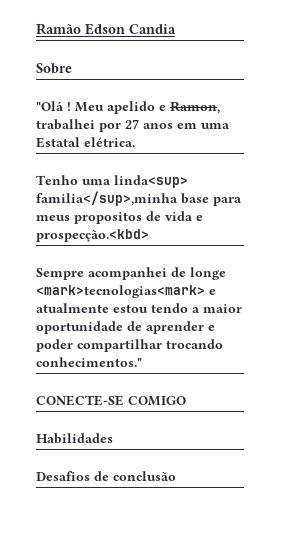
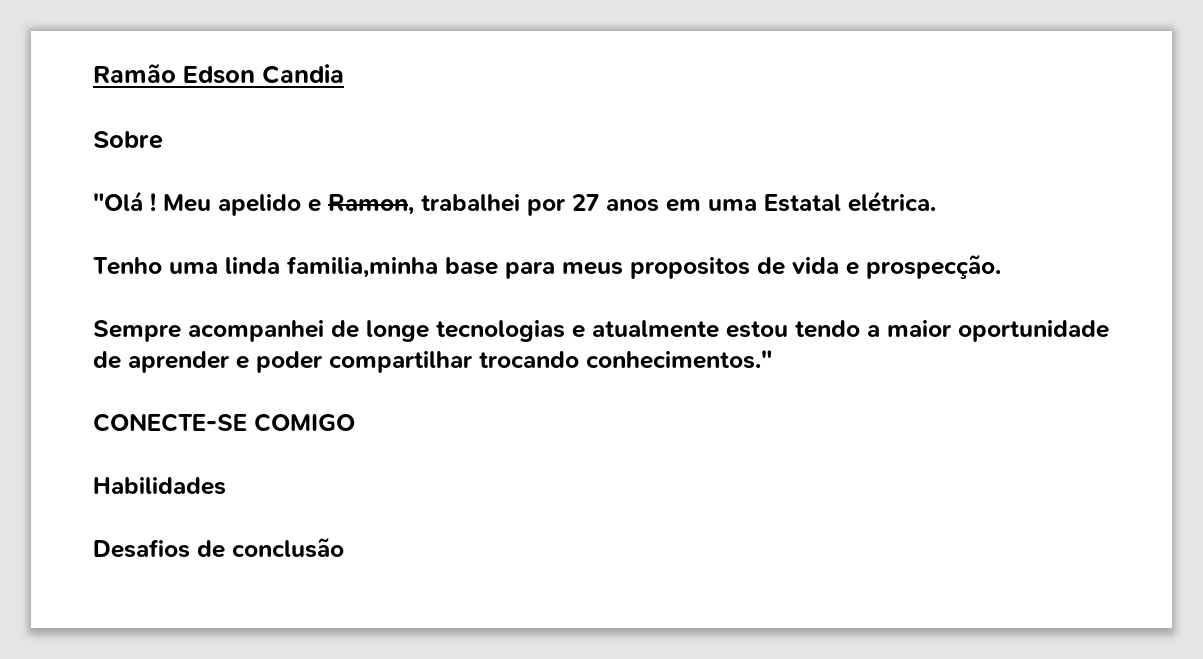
[114,175,188,188] [36,191,178,206] linda<sup> familia</sup>,minha -> [225,256,438,278] linda familia,minha
[36,229,149,242] prospecção.<kbd> -> [866,255,1001,279] prospecção.
[36,285,205,298] <mark>tecnologias<mark> -> [436,320,565,342] tecnologias

